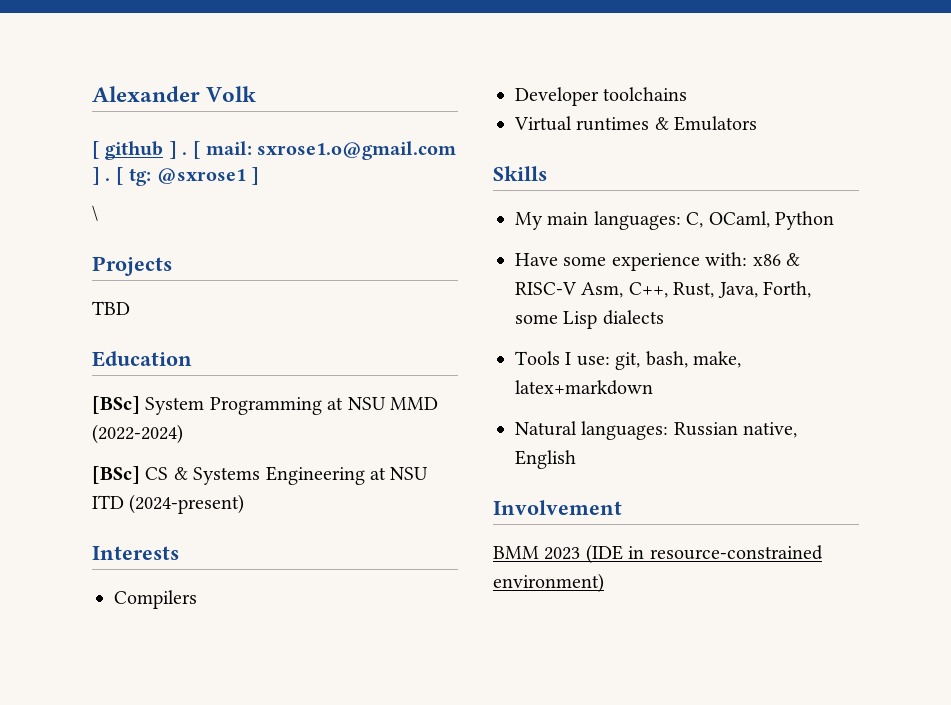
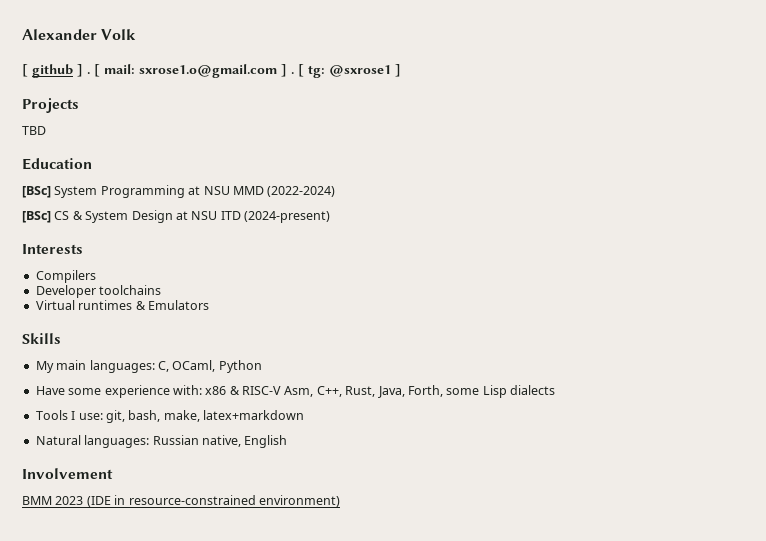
[92,205,98,221] // \ -> (401, 70) none
[193,466,365,485] Systems Engineering -> [85,210,173,223] System Design

